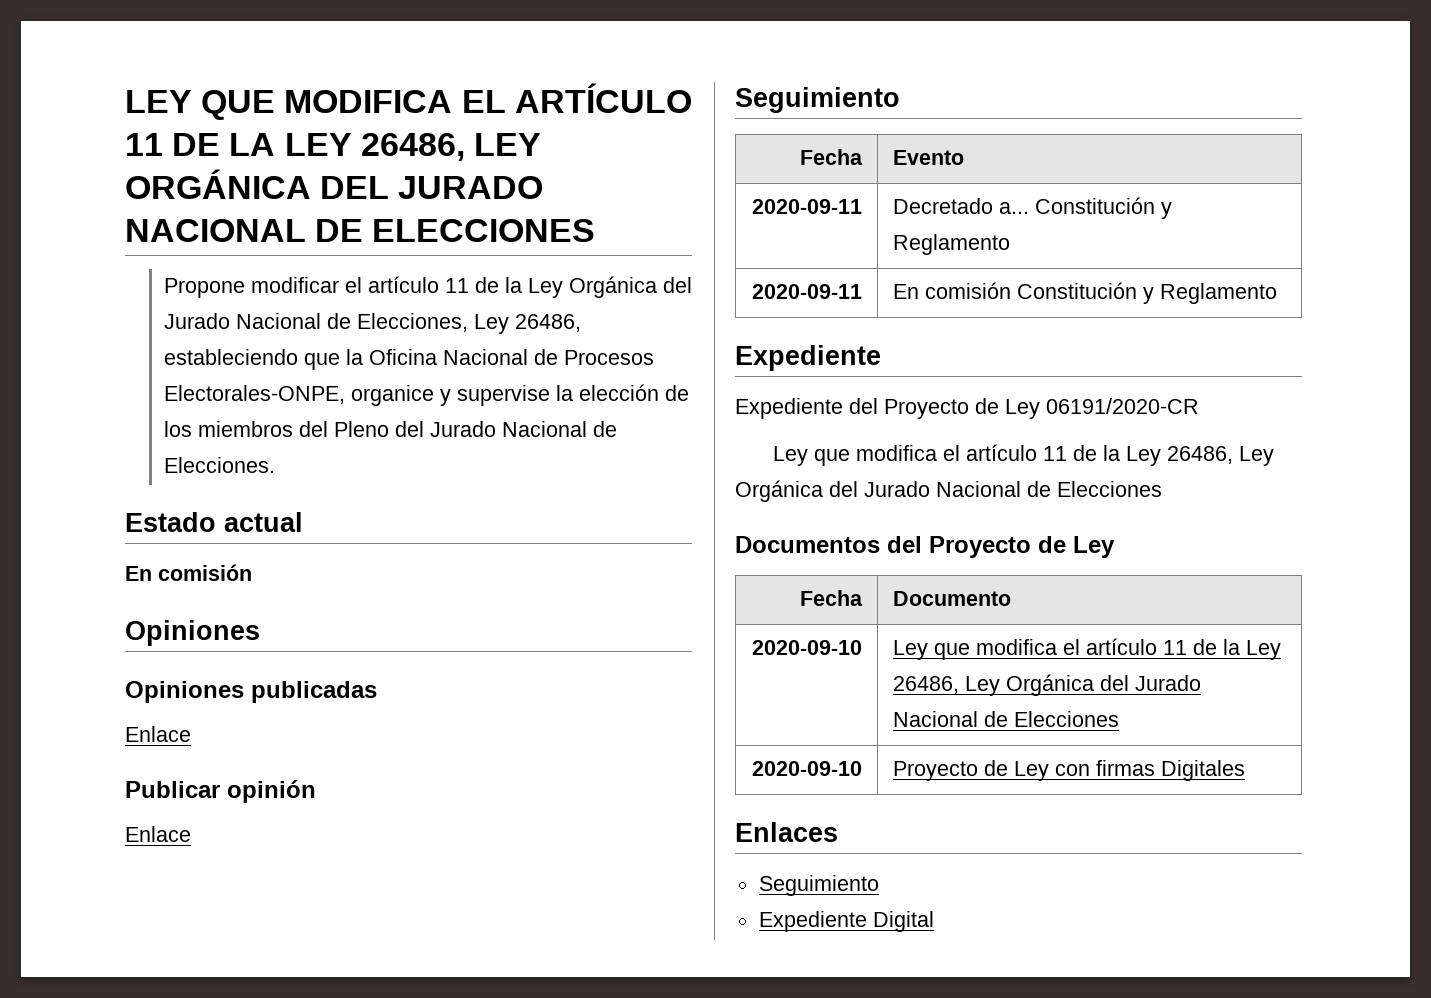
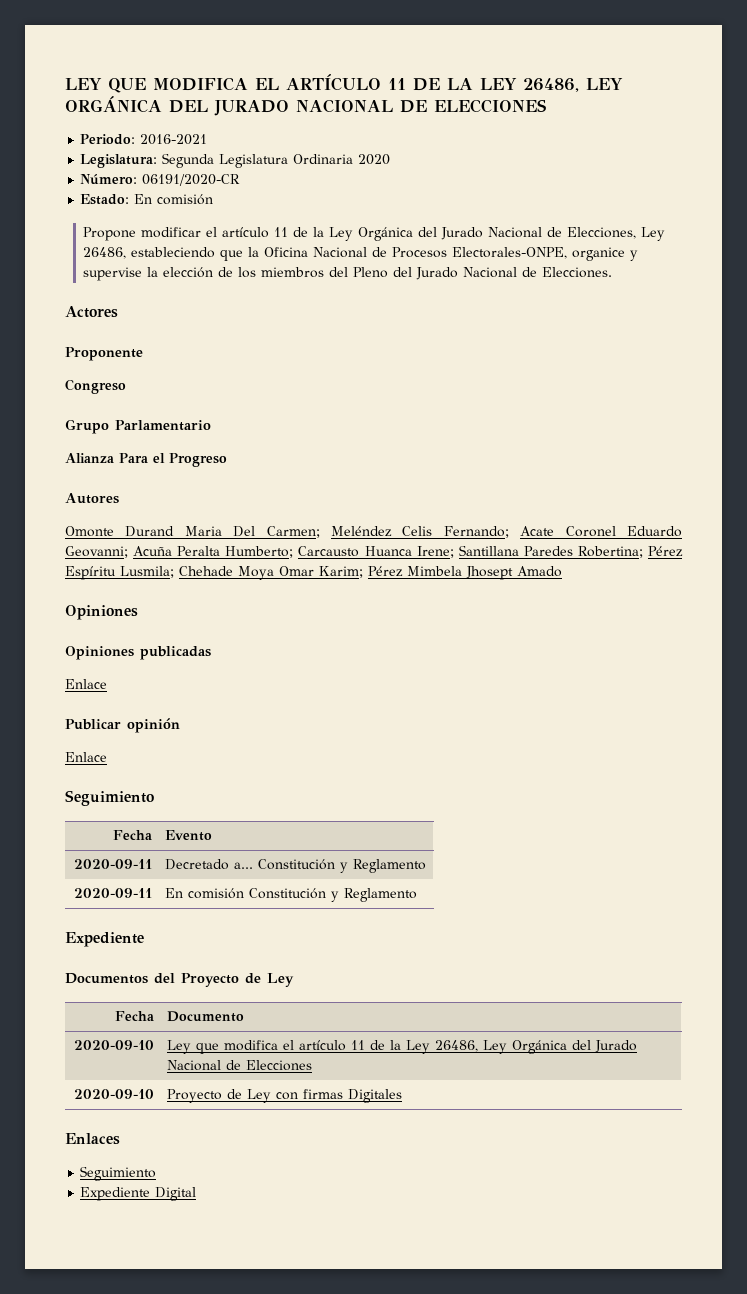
(596, 230) none -> [80,134,208,145] [80,153,391,168] [80,174,241,186] [80,194,214,205] // Periodo: 2016-2021 // Legislatura: Segunda Legislatura Ordinaria 2020 // Número: 06191/2020-CR // Estado: En comisión
[125,512,303,532] [125,564,252,581] Estado actual // En comisión -> [65,306,118,318] [65,347,143,361] [65,379,126,394] [65,419,211,434] [65,453,227,467] [65,493,119,504] [65,526,682,538] [65,545,684,558] [65,566,562,580] Actores // Proponente // Congreso // Grupo Parlamentario // Alianza Para el Progreso // Autores // Omonte Durand Maria Del Carmen; Meléndez Celis Fernando; Acate Coronel Eduardo Geovanni; Acuña Peralta Humberto; Carcausto Huanca Irene; Santillana Paredes Robertina; Pérez Espíritu Lusmila; Chehade Moya Omar Karim; Pérez Mimbela Jhosept Amado
[735,398,1199,419] [773,444,1275,466] [735,480,1162,502] // Expediente del Proyecto de Ley 06191/2020-CR // Ley que modifica el artículo 11 de la Ley 26486, Ley Orgánica del Jurado Nacional de Elecciones -> (144, 939) none

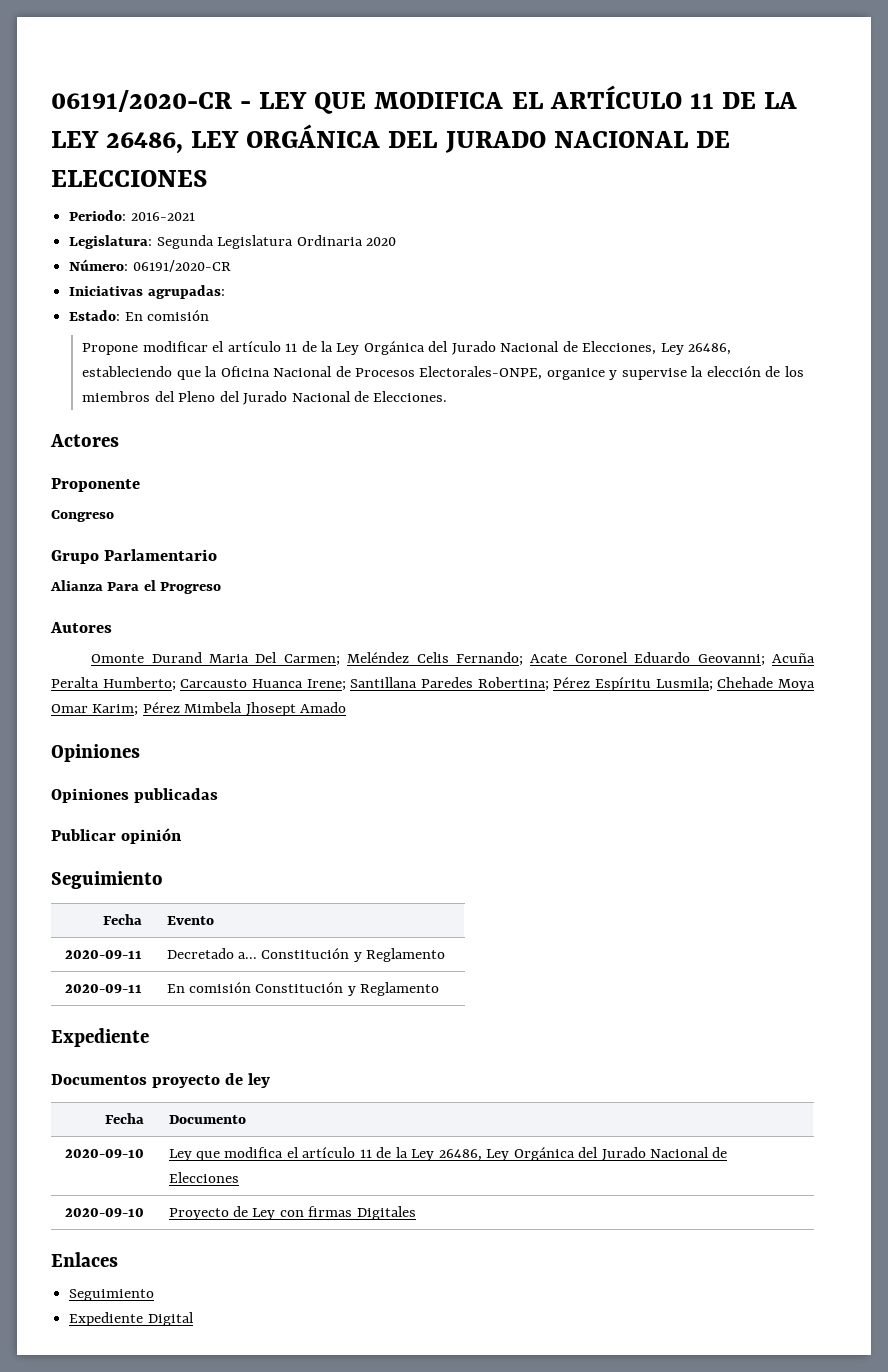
(65, 84) none -> [51,90,252,112] 06191/2020-CR -
(241, 180) none -> [69,285,225,299] // Iniciativas agrupadas:
[65,679,107,689] // Enlace -> (219, 795) none
[65,752,107,762] // Enlace -> (183, 836) none
[154,973,294,987] del Proyecto de Ley -> [152,1073,271,1088] proyecto de ley

